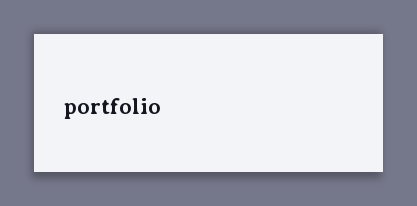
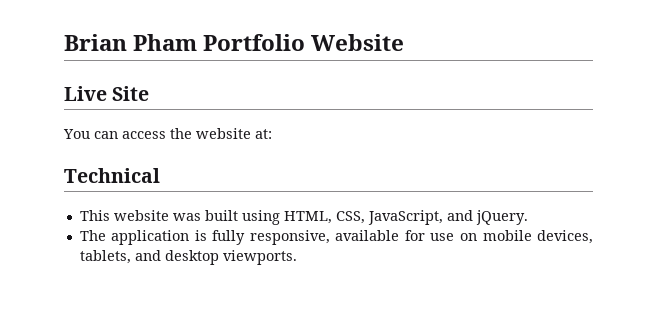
[64,98,161,119] portfolio -> [64,34,405,51] [64,86,150,101] [63,128,272,139] [64,168,160,183] [79,210,528,225] [79,230,593,245] [79,250,297,265] Brian Pham Portfolio Website // Live Site // You can access the website at: // Technical // This website was built using HTML, CSS, JavaScript, and jQuery. // The application is fully responsive, available for use on mobile devices, tablets, and desktop viewports.

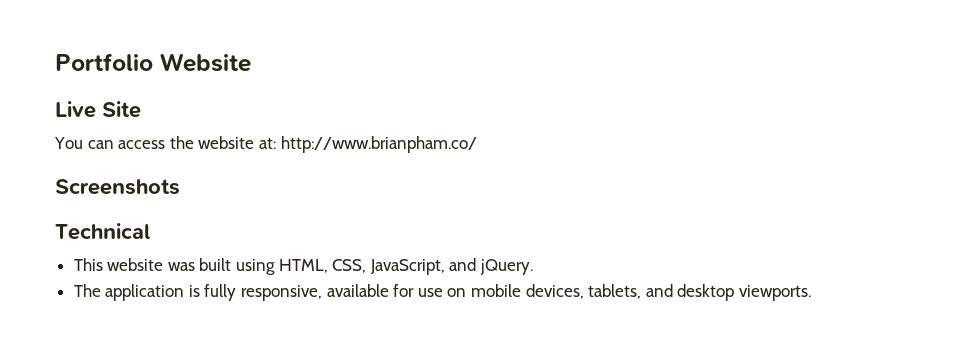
[64,34,198,51] Brian Pham -> (55, 62) none
(272, 134) none -> [280,136,477,153] [55,179,180,195] http://www.brianpham.co/ // Screenshots

